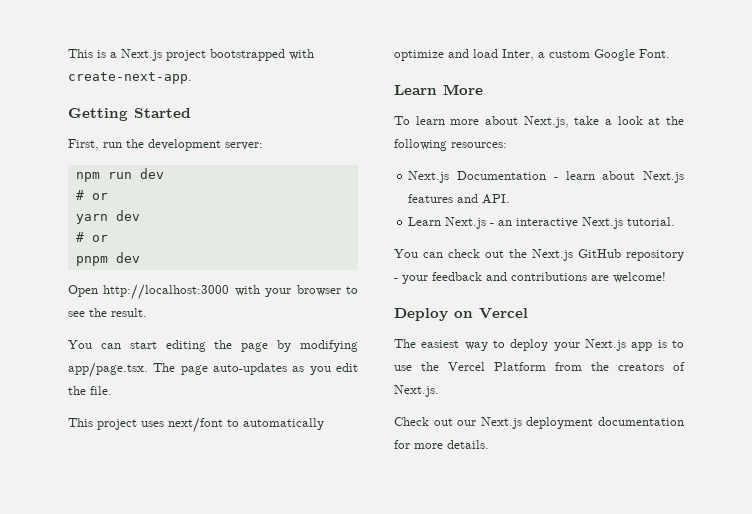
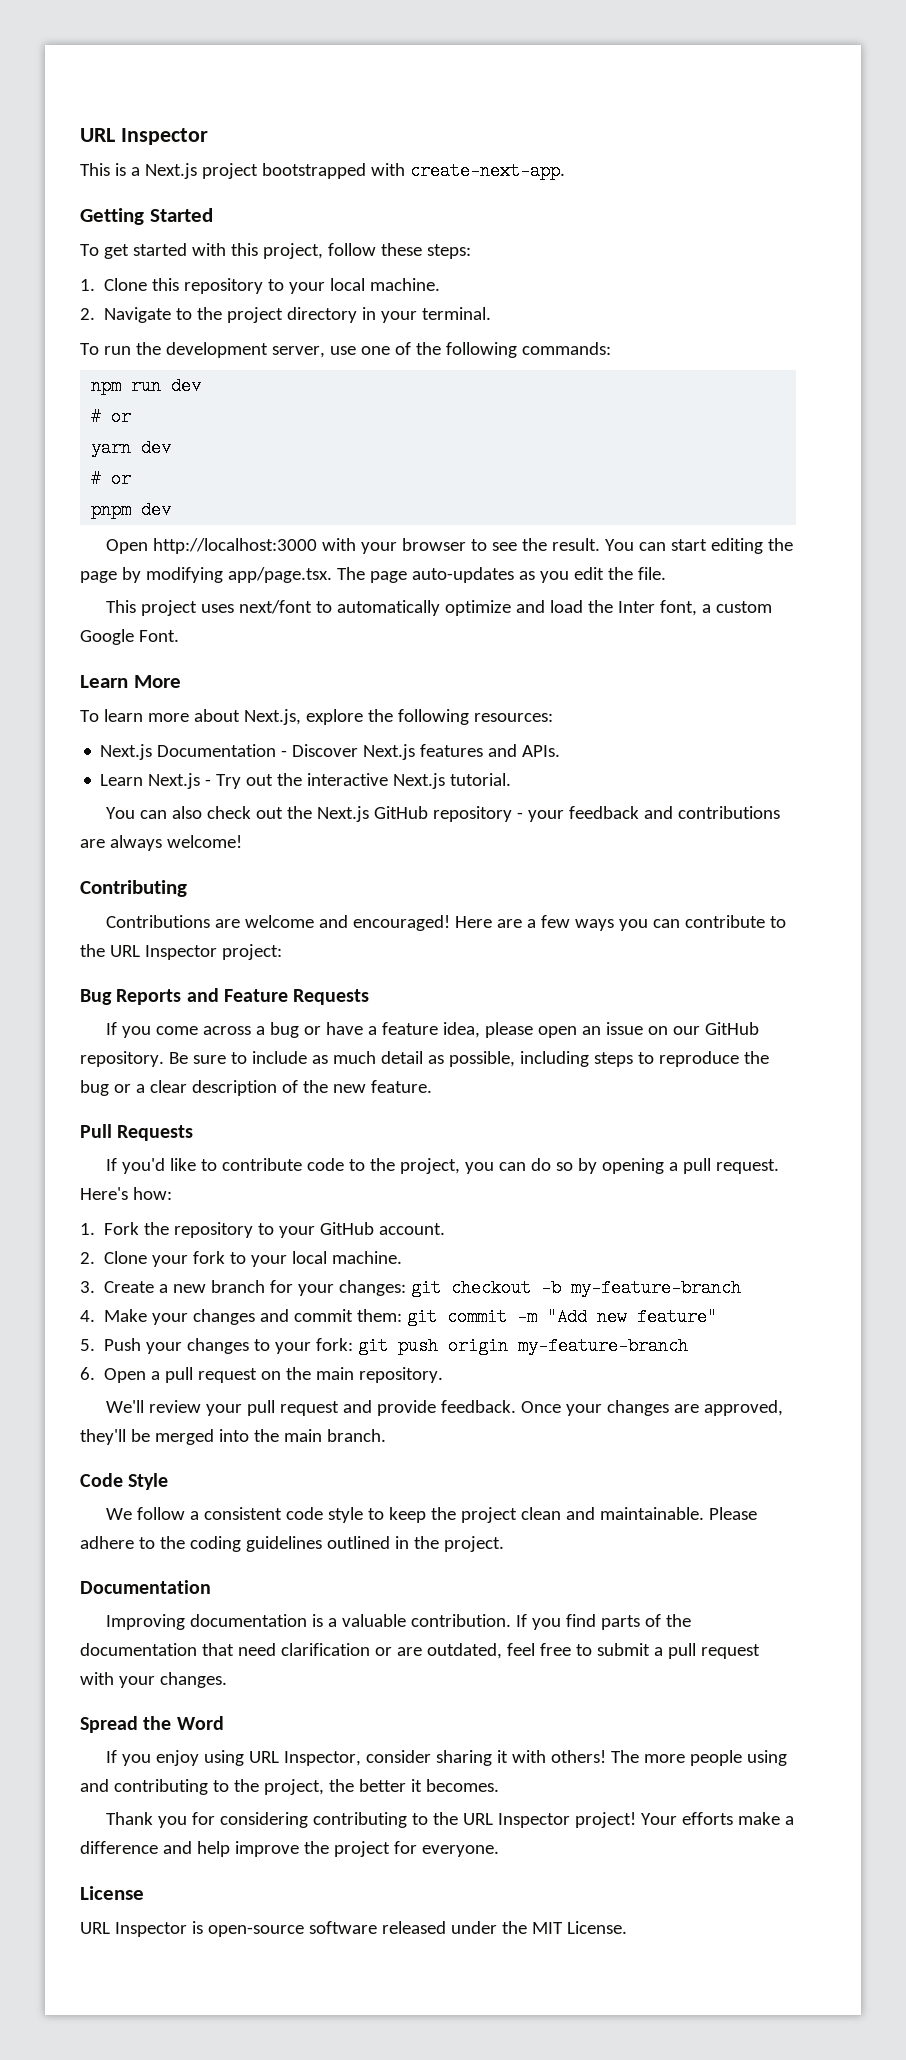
(68, 53) none -> [80,128,208,145] URL Inspector //
[68,139,263,151] First, run the development server: -> [80,243,471,259] [80,278,441,294] [80,307,492,323] [80,342,611,358] To get started with this project, follow these steps: // 1. Clone this repository to your local machine. // 2. Navigate to the project directory in your terminal. // To run the development server, use one of the following commands:
(147, 312) // -> (600, 544) none
[502,49,534,61] Inter, -> [587,600,697,616] the Inter font,
[574,116,661,125] take a look at -> [305,709,363,725] explore
[565,171,636,180] learn about -> [292,744,359,757] Discover
[482,194,511,204] API. -> [522,745,561,757] APIs.
[498,220,513,226] an -> [216,773,303,789] Try out the
(443, 255) none -> [171,806,202,819] also
(609, 278) none -> [109,835,162,851] always
[394,308,528,321] [394,339,684,351] [394,362,685,371] [394,385,439,397] [394,417,684,429] [394,440,489,449] Deploy on Vercel // The easiest way to deploy your Next.js app is to use the Vercel Platform from the creators of Next.js. // Check out our Next.js deployment documentation for more details. -> [80,880,187,897] [105,915,786,931] [80,944,282,960] [80,988,370,1005] [105,1022,759,1038] [80,1051,769,1067] [80,1080,432,1096] [80,1124,194,1141] [105,1158,779,1174] [80,1187,172,1200] [80,1222,446,1238] [80,1251,403,1267] [80,1279,742,1297] [80,1308,718,1326] [80,1337,689,1355] [80,1367,444,1383] [105,1400,783,1416] [80,1429,386,1445] [80,1473,169,1490] [105,1507,757,1523] [80,1536,504,1552] [80,1580,211,1594] [105,1614,691,1630] [80,1643,760,1659] [80,1672,227,1688] [80,1716,224,1733] [105,1750,787,1766] [80,1779,499,1795] [105,1812,794,1828] [80,1841,499,1857] [80,1886,144,1900] [80,1921,627,1937] Contributing // Contributions are welcome and encouraged! Here are a few ways you can contribute to the URL Inspector project: // Bug Reports and Feature Requests // If you come across a bug or have a feature idea, please open an issue on our GitHub repository. Be sure to include as much detail as possible, including steps to reproduce the bug or a clear description of the new feature. // Pull Requests // If you'd like to contribute code to the project, you can do so by opening a pull request. Here's how: // 1. Fork the repository to your GitHub account. // 2. Clone your fork to your local machine. // 3. Create a new branch for your changes: git checkout -b my-feature-branch // 4. Make your changes and commit them: git commit -m "Add new feature" // 5. Push your changes to your fork: git push origin my-feature-branch // 6. Open a pull request on the main repository. // We'll review your pull request and provide feedback. Once your changes are approved, they'll be merged into the main branch. // Code Style // We follow a consistent code style to keep the project clean and maintainable. Please adhere to the coding guidelines outlined in the project. // Documentation // Improving documentation is a valuable contribution. If you find parts of the documentation that need clarification or are outdated, feel free to submit a pull request with your changes. // Spread the Word // If you enjoy using URL Inspector, consider sharing it with others! The more people using and contributing to the project, the better it becomes. // Thank you for considering contributing to the URL Inspector project! Your efforts make a difference and help improve the project for everyone. // License // URL Inspector is open-source software released under the MIT License.

